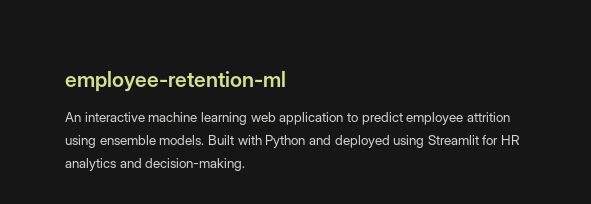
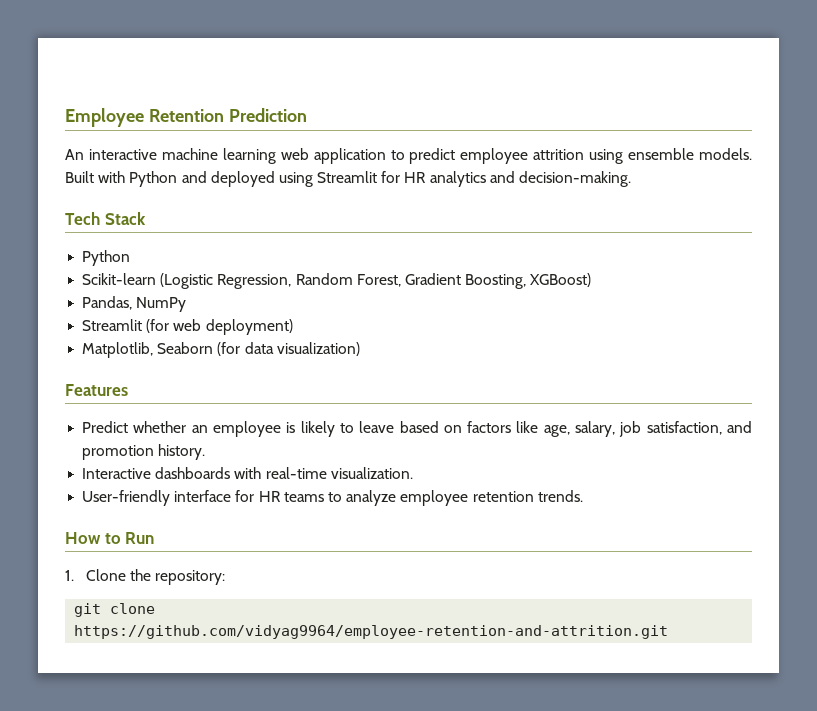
[65,71,286,92] employee-retention-ml -> [65,108,307,127] Employee Retention Prediction
(246, 164) none -> [65,212,146,225] [82,250,131,266] [82,273,592,289] [82,296,187,312] [82,319,293,335] [82,342,360,358] [65,384,128,396] [82,421,752,437] [82,444,206,460] [82,467,413,479] [82,490,583,506] [65,532,155,544] [65,569,225,585] [74,603,156,617] [74,625,669,639] // Tech Stack // Python // Scikit-learn (Logistic Regression, Random Forest, Gradient Boosting, XGBoost) // Pandas, NumPy // Streamlit (for web deployment) // Matplotlib, Seaborn (for data visualization) // Features // Predict whether an employee is likely to leave based on factors like age, salary, job satisfaction, and promotion history. // Interactive dashboards with real-time visualization. // User-friendly interface for HR teams to analyze employee retention trends. // How to Run // 1. Clone the repository: // git clone https://github.com/vidyag9964/employee-retention-and-attrition.git

